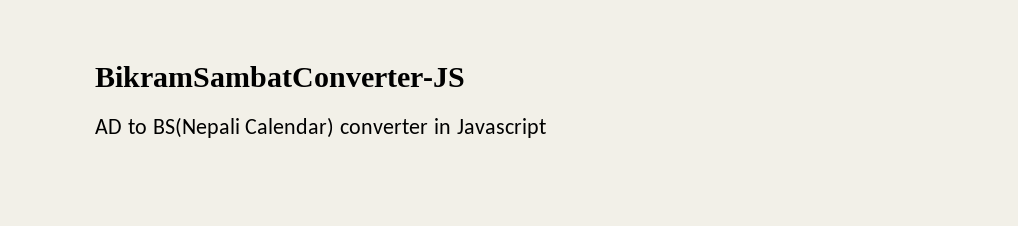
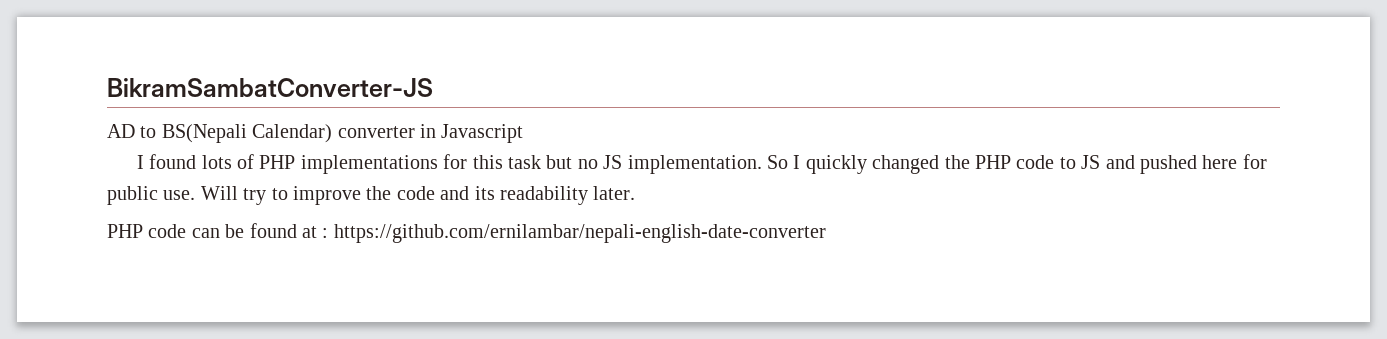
(546, 128) none -> [136,154,1267,174] [107,186,636,205] [107,223,826,243] // I found lots of PHP implementations for this task but no JS implementation. So I quickly changed the PHP code to JS and pushed here for public use. Will try to improve the code and its readability later. // PHP code can be found at : https://github.com/ernilambar/nepali-english-date-converter

